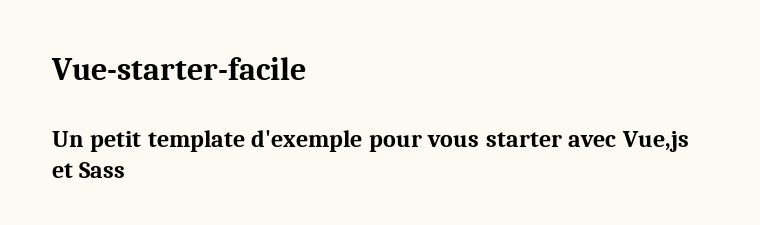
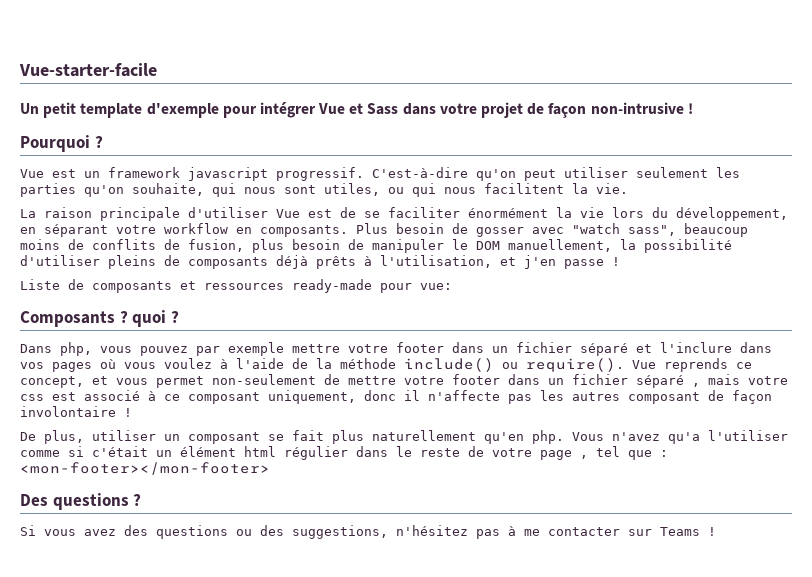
[427,131,689,152] [52,162,126,178] vous starter avec Vue,js et Sass -> [259,102,693,118] [20,135,103,152] [20,167,740,181] [20,183,628,197] [20,207,788,221] [20,223,748,237] [20,239,732,253] [20,255,620,269] [20,279,452,293] [20,310,179,327] [20,342,772,356] [20,358,752,372] [20,374,788,388] [20,390,772,404] [20,406,132,417] [20,430,788,444] [20,446,668,460] [20,462,270,475] [20,493,142,510] [20,525,716,539] intégrer Vue et Sass dans votre projet de façon non-intrusive ! // Pourquoi ? // Vue est un framework javascript progressif. C'est-à-dire qu'on peut utiliser seulement les parties qu'on souhaite, qui nous sont utiles, ou qui nous facilitent la vie. // La raison principale d'utiliser Vue est de se faciliter énormément la vie lors du développement, en séparant votre workflow en composants. Plus besoin de gosser avec "watch sass", beaucoup moins de conflits de fusion, plus besoin de manipuler le DOM manuellement, la possibilité d'utiliser pleins de composants déjà prêts à l'utilisation, et j'en passe ! // Liste de composants et ressources ready-made pour vue: // Composants ? quoi ? // Dans php, vous pouvez par exemple mettre votre footer dans un fichier séparé et l'inclure dans vos pages où vous voulez à l'aide de la méthode include() ou require(). Vue reprends ce concept, et vous permet non-seulement de mettre votre footer dans un fichier séparé , mais votre css est associé à ce composant uniquement, donc il n'affecte pas les autres composant de façon involontaire ! // De plus, utiliser un composant se fait plus naturellement qu'en php. Vous n'avez qu'a l'utiliser comme si c'était un élément html régulier dans le reste de votre page , tel que : <mon-footer></mon-footer> // Des questions ? // Si vous avez des questions ou des suggestions, n'hésitez pas à me contacter sur Teams !

